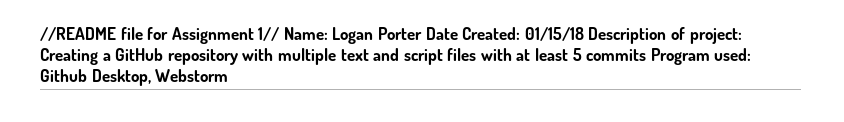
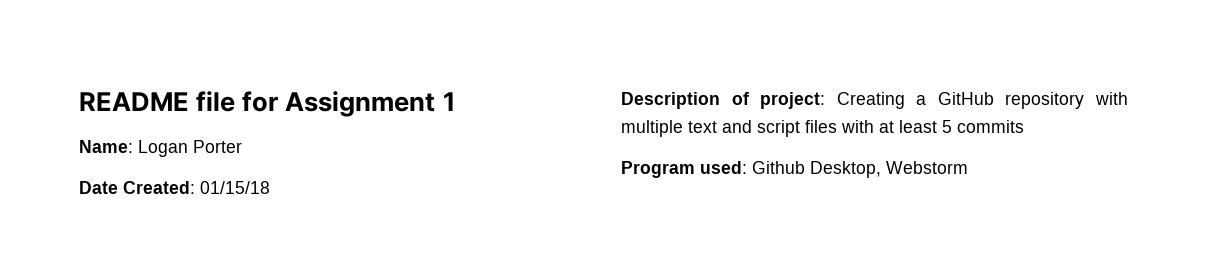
[40,27,116,41] //README -> [79,92,189,111] README
[258,27,280,41] 1// -> [442,92,455,111] 1 //
(423, 33) none -> (242, 146) //
(584, 34) none -> (270, 187) //
(647, 55) none -> (1024, 126) //

